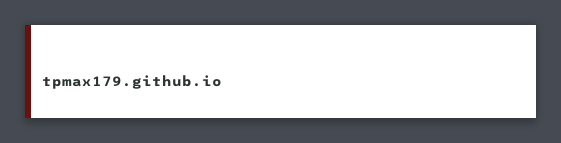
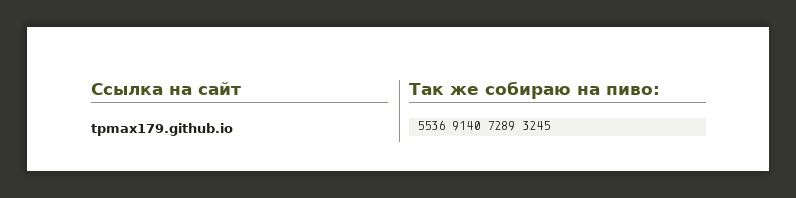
[42,75,222,89] tpmax179.github.io -> [91,82,241,95] [91,123,233,136] [409,81,660,99] [416,120,550,131] Ссылка на сайт // tpmax179.github.io // Так же собираю на пиво: // 5536 9140 7289 3245

